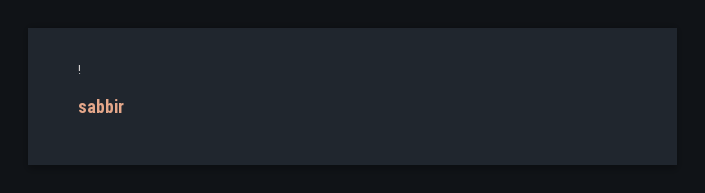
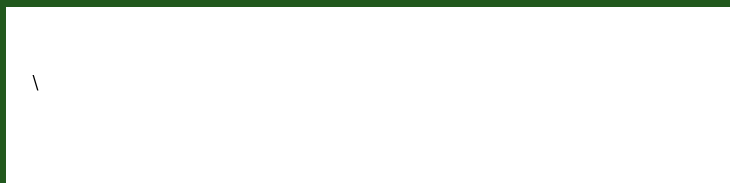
[78,65,81,74] [78,99,124,113] ! // sabbir -> [32,75,39,91] \

